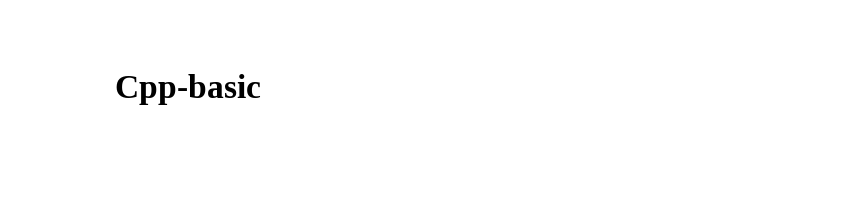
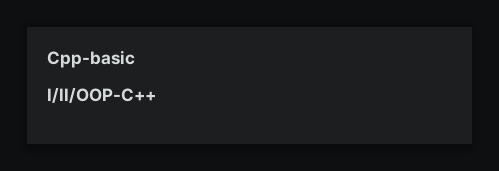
(261, 89) none -> [47,88,156,103] // I/II/OOP-C++

